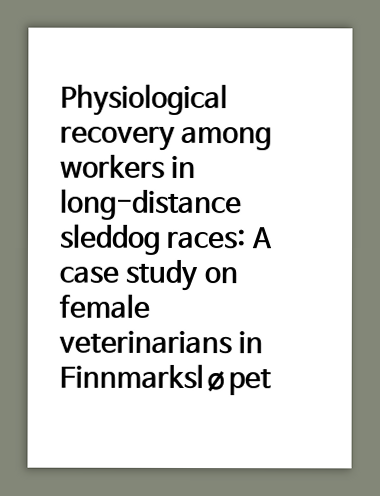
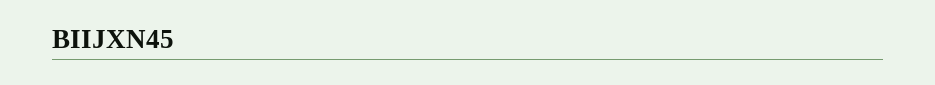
[60,83,228,117] [60,125,273,151] [60,154,197,179] [60,188,242,221] [59,223,273,255] [59,259,238,292] [59,293,150,318] [58,330,264,355] [59,363,271,396] Physiological recovery among workers in long-distance sleddog races: A case study on female veterinarians in Finnmarksløpet -> [52,30,174,48] BIIJXN45

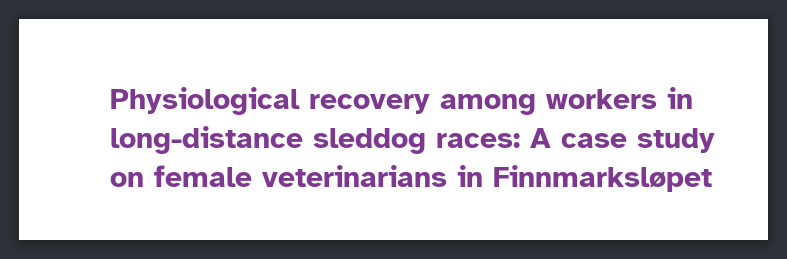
[52,30,174,48] BIIJXN45 -> [110,87,693,115] [110,126,715,154] [110,165,712,192] Physiological recovery among workers in long-distance sleddog races: A case study on female veterinarians in Finnmarksløpet

